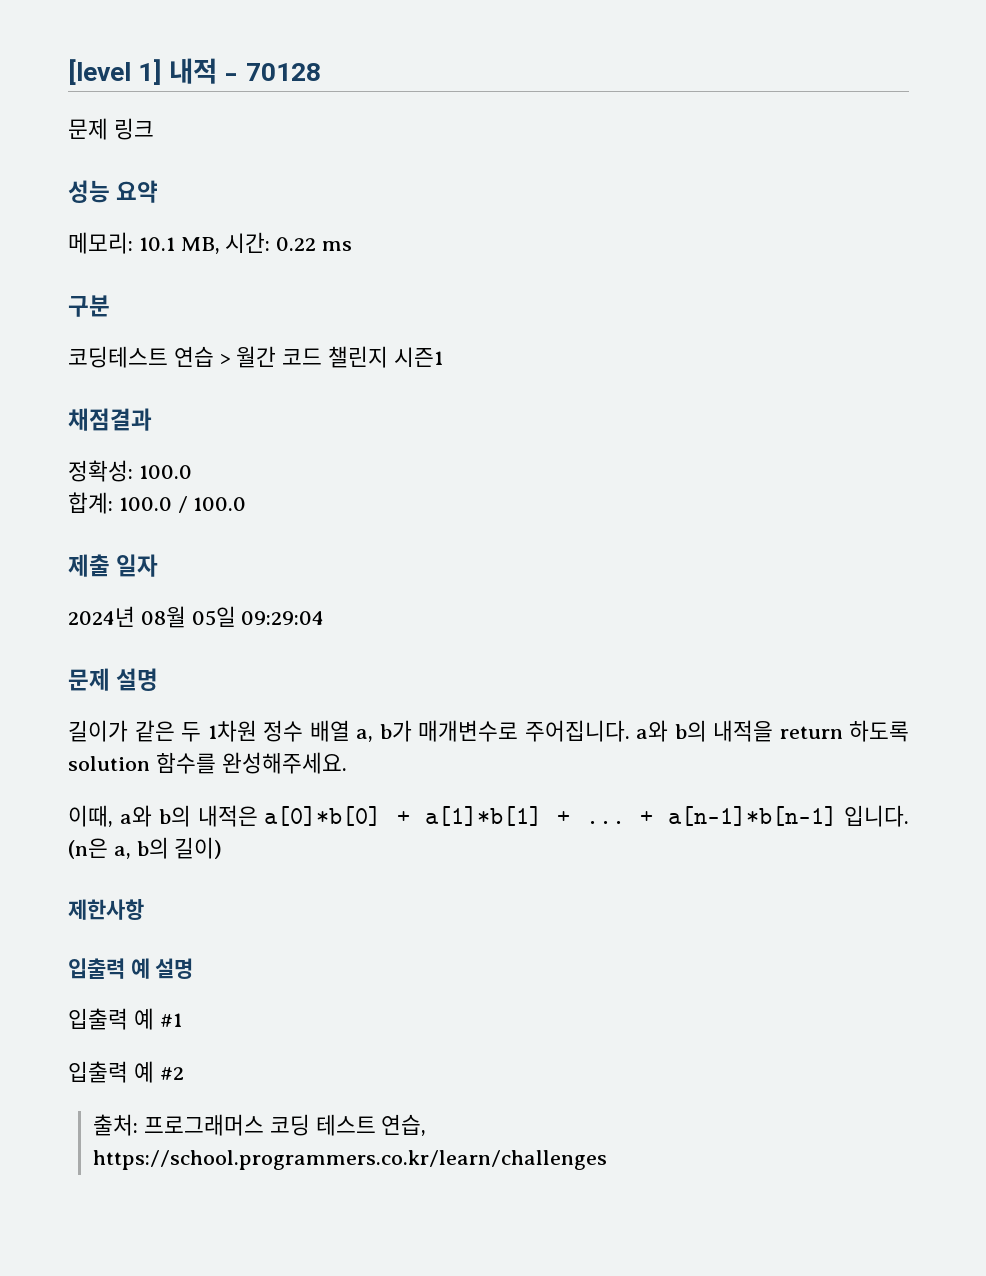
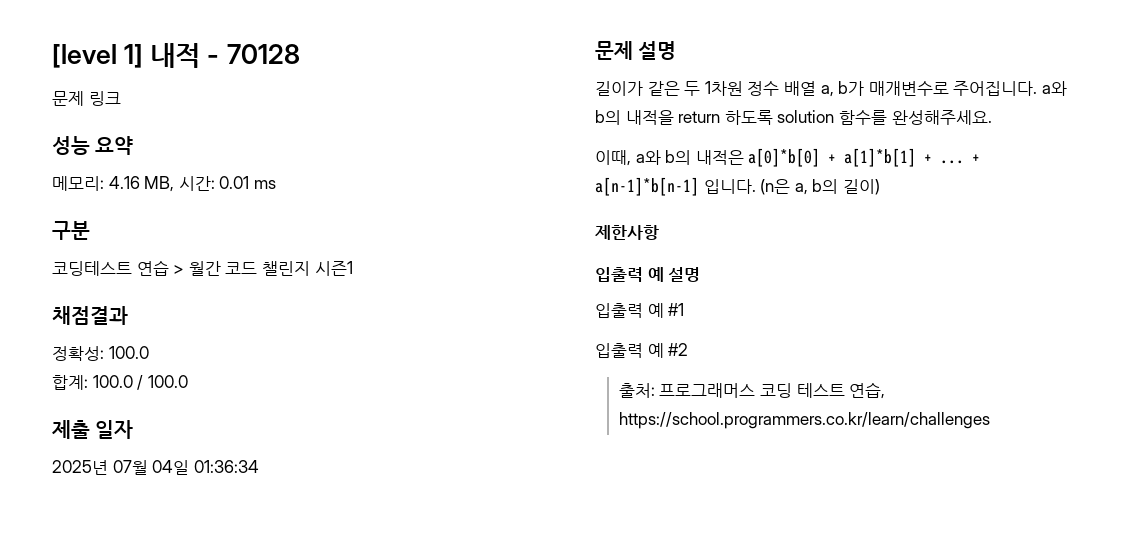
[138,237,175,251] 10.1 -> [108,176,140,189] 4.16
[276,237,317,251] 0.22 -> [219,176,250,189] 0.01
[68,606,325,628] 2024년 08월 05일 09:29:04 -> [52,460,259,475] 2025년 07월 04일 01:36:34

